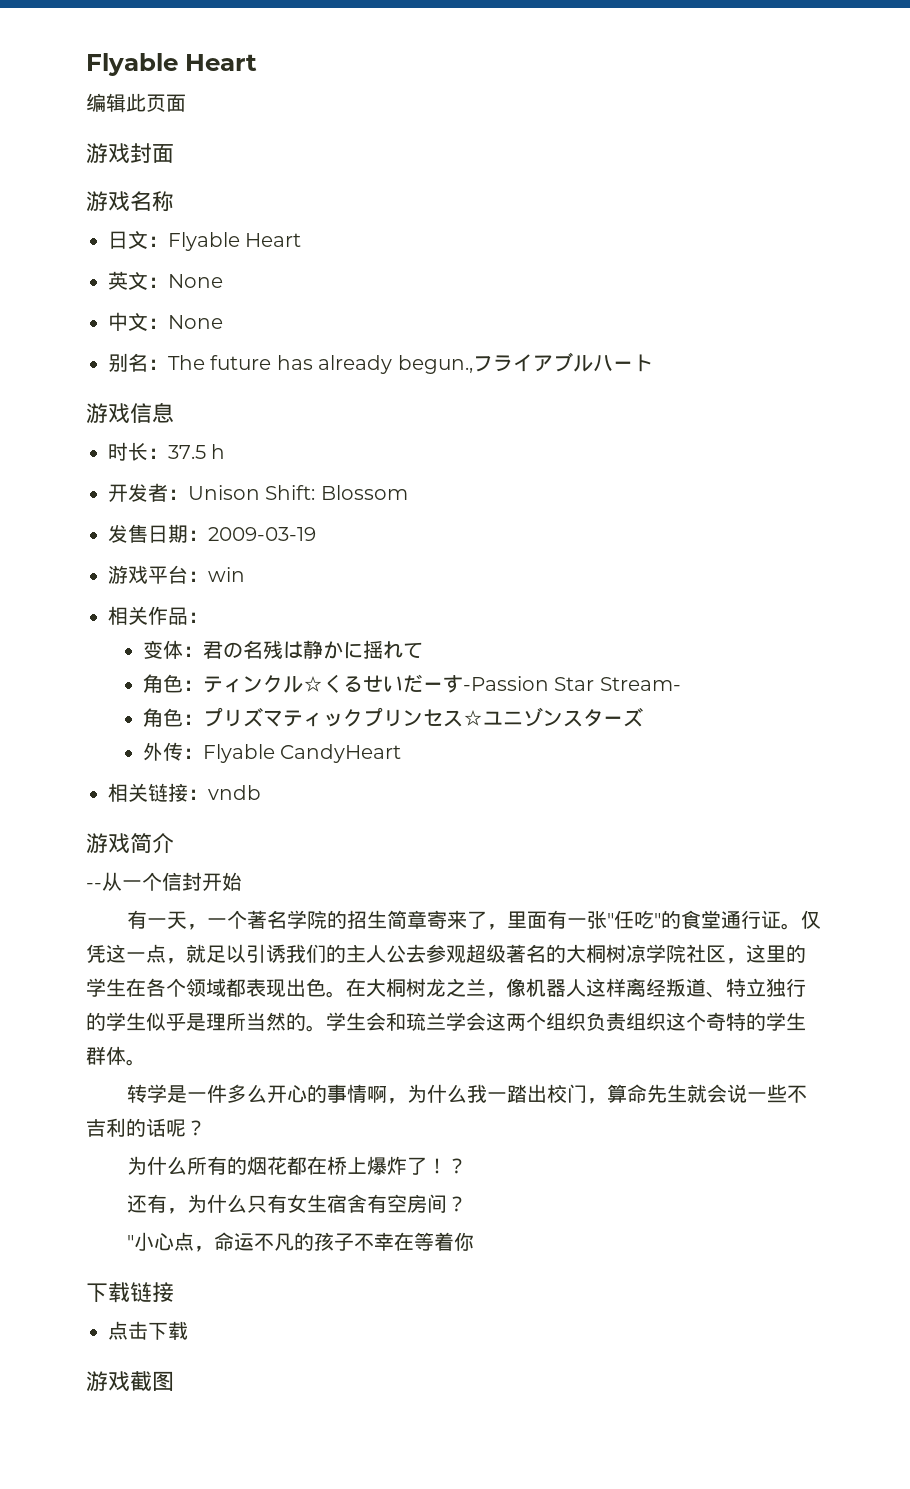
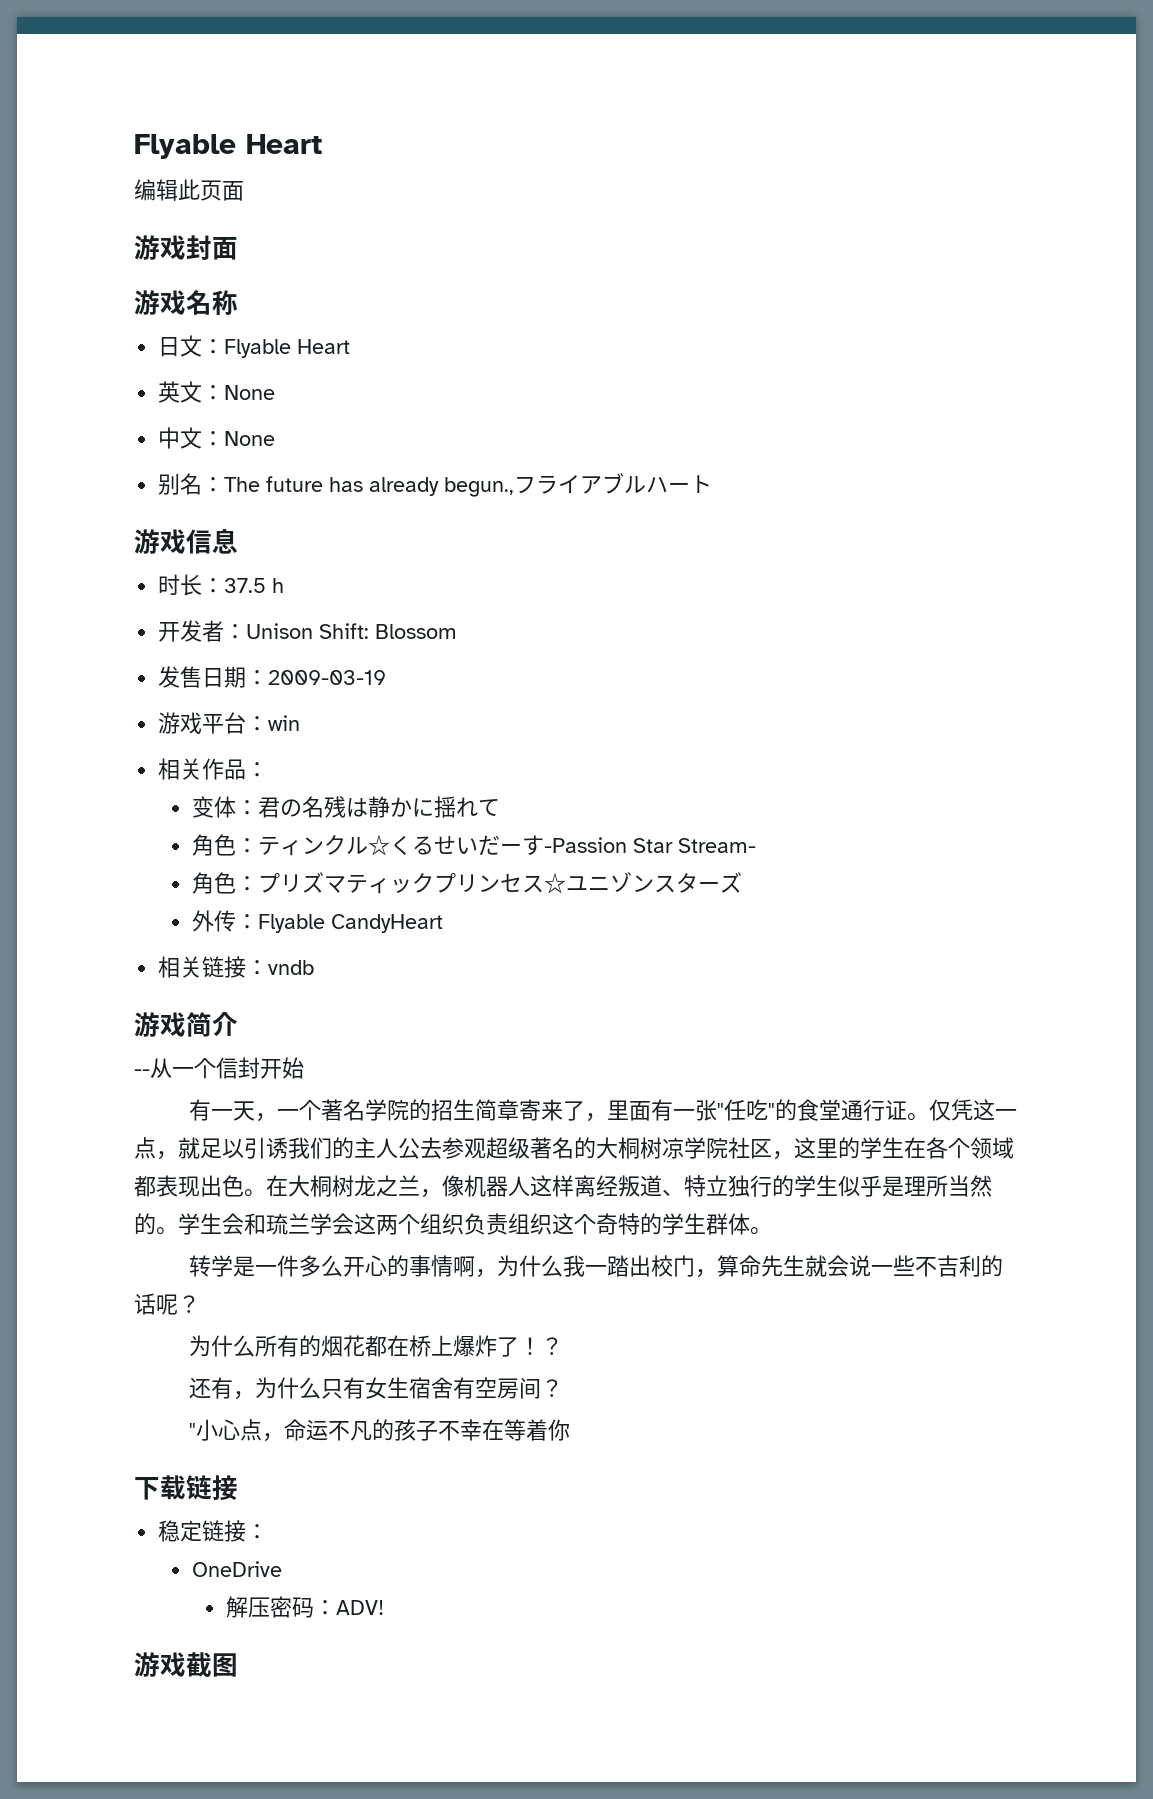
[108,1321,188,1340] 点击下载 -> [158,1520,269,1542] [192,1561,283,1577] [225,1596,384,1618] 稳定链接： // OneDrive // 解压密码：ADV!

